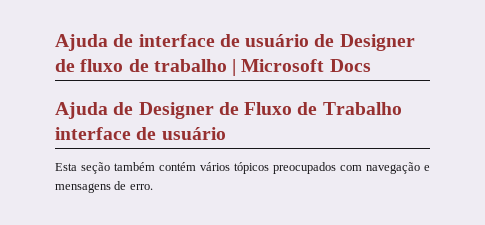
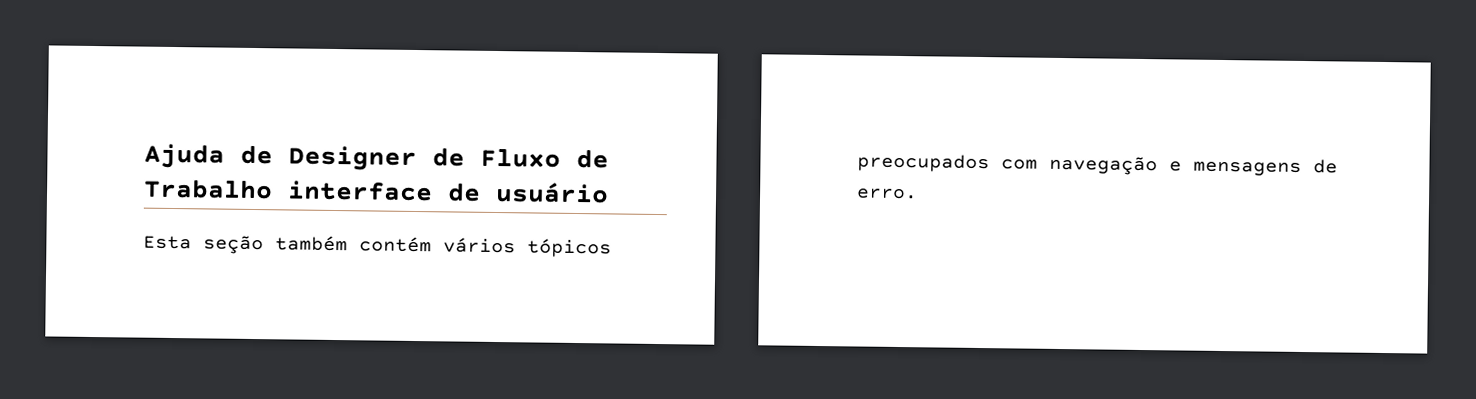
[55,34,415,51] [55,59,371,76] [55,102,134,119] Ajuda de interface de usuário de Designer de fluxo de trabalho | Microsoft Docs // Ajuda de -> [144,143,273,169] Ajuda de

